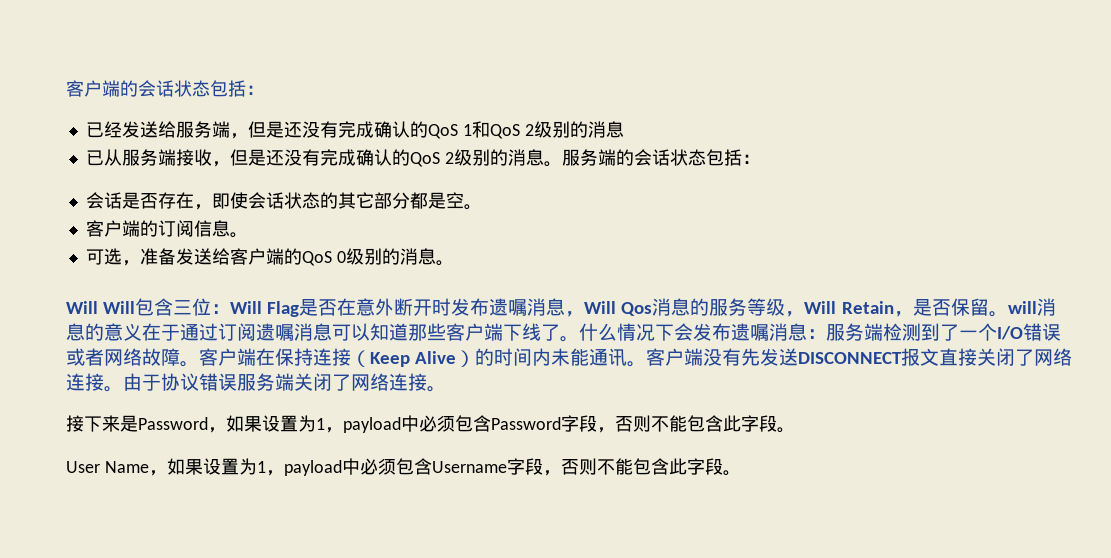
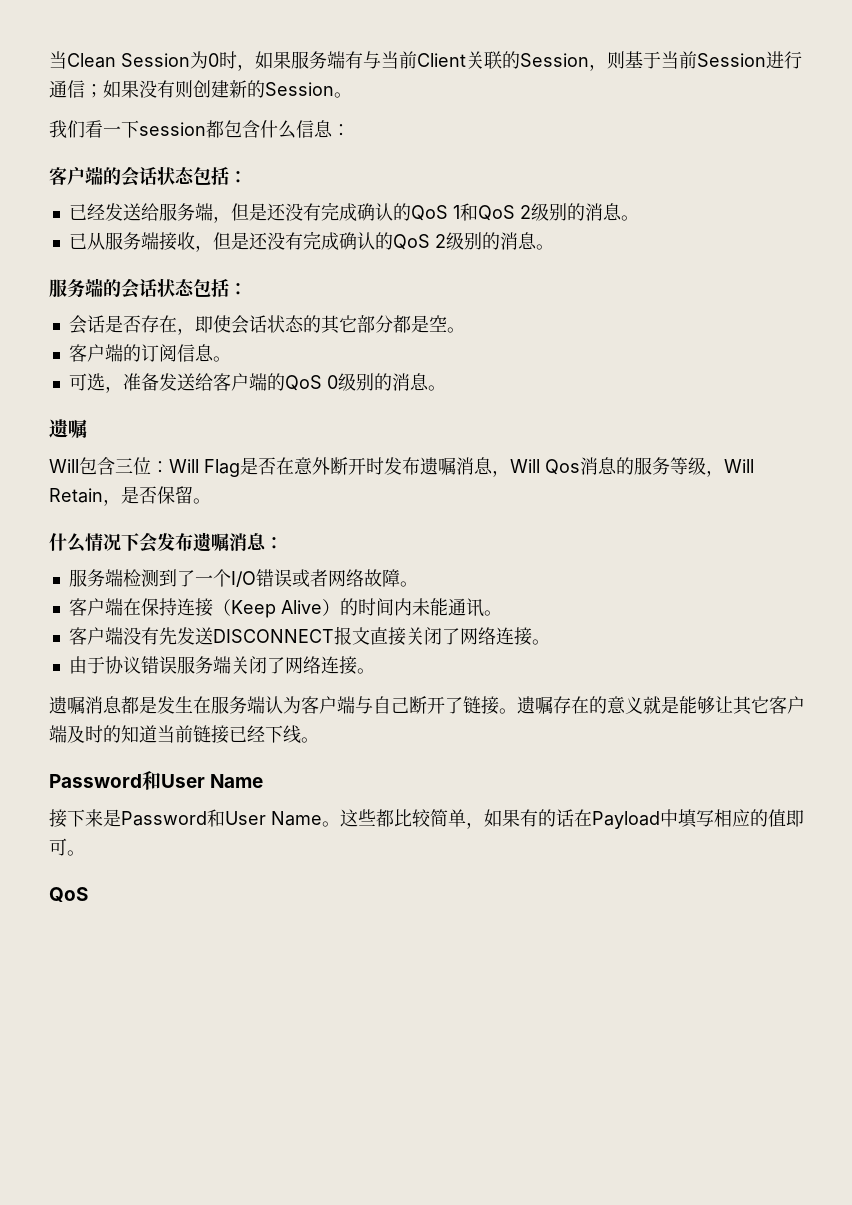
(66, 88) none -> [49,51,802,71] [49,80,352,98] [49,120,350,139] 当Clean Session为0时，如果服务端有与当前Client关联的Session，则基于当前Session进行通信；如果没有则创建新的Session。 // 我们看一下session都包含什么信息： //
(624, 129) none -> [620,215,639,221] 。
(562, 164) none -> (554, 247) //
[66,301,98,314] Will -> [49,419,87,438] 遗嘱 //
[1007,298,1056,316] [66,323,579,342] will消息的意义在于通过订阅遗嘱消息可以知道那些客户端下线了。 -> (211, 501) //
(826, 334) none -> (283, 543) //
(199, 364) none -> (418, 584) //
(647, 364) none -> (502, 613) //
(123, 389) none -> (550, 642) //
[66,415,795,433] [66,458,741,476] 接下来是Password，如果设置为1，payload中必须包含Password字段，否则不能包含此字段。 // User Name，如果设置为1，payload中必须包含Username字段，否则不能包含此字段。 -> [49,696,805,715] [49,725,319,744] [49,771,264,790] [49,809,804,829] [49,838,85,856] [49,887,88,902] 遗嘱消息都是发生在服务端认为客户端与自己断开了链接。遗嘱存在的意义就是能够让其它客户端及时的知道当前链接已经下线。 // Password和User Name // 接下来是Password和User Name。这些都比较简单，如果有的话在Payload中填写相应的值即可。 // QoS

